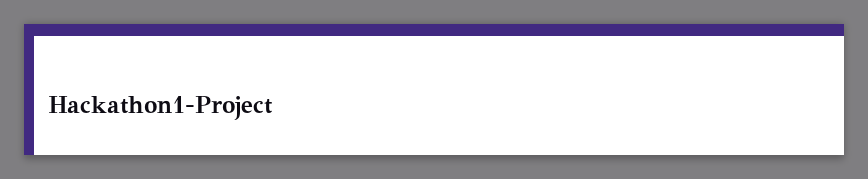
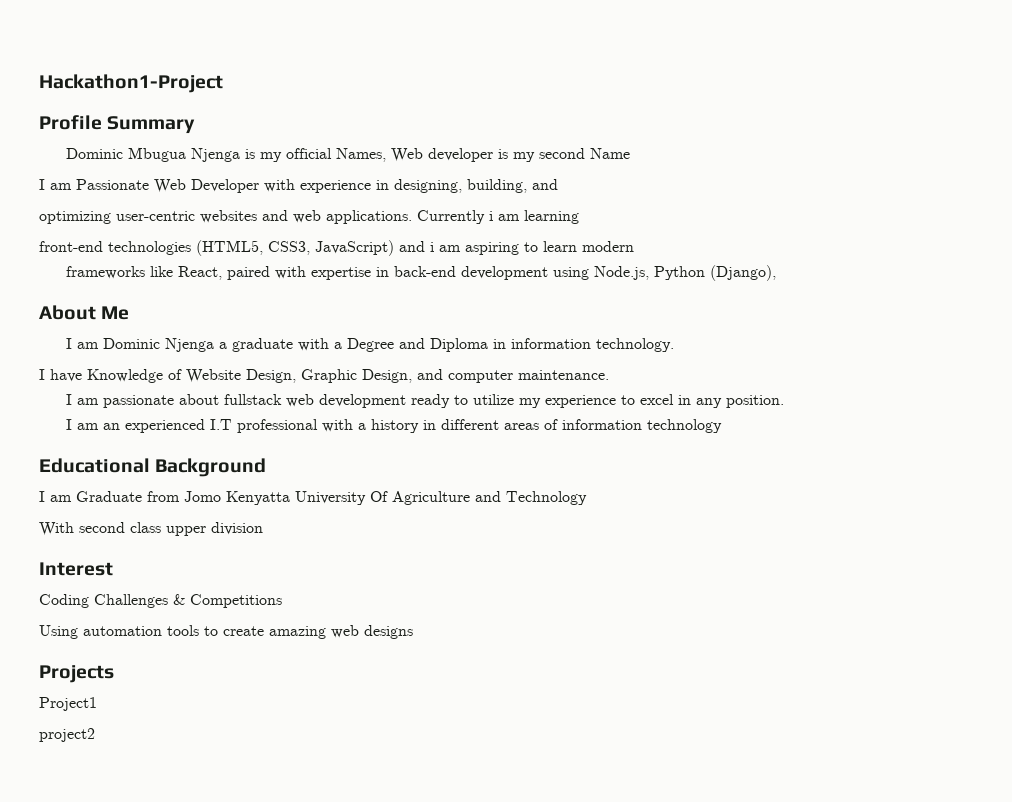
(273, 108) none -> [39,115,196,134] [66,147,631,162] [39,179,558,193] [39,210,579,224] [39,240,634,256] [66,265,777,281] [39,305,130,320] [66,338,675,352] [39,369,609,383] [66,394,785,408] [66,419,723,433] [39,458,267,477] [39,491,587,505] [39,522,263,536] [39,562,113,576] [39,594,282,608] [39,625,413,639] [39,665,114,683] [39,697,97,711] [39,728,95,742] // Profile Summary // Dominic Mbugua Njenga is my official Names, Web developer is my second Name // I am Passionate Web Developer with experience in designing, building, and // optimizing user-centric websites and web applications. Currently i am learning // front-end technologies (HTML5, CSS3, JavaScript) and i am aspiring to learn modern // frameworks like React, paired with expertise in back-end development using Node.js, Python (Django), // About Me // I am Dominic Njenga a graduate with a Degree and Diploma in information technology. // I have Knowledge of Website Design, Graphic Design, and computer maintenance. // I am passionate about fullstack web development ready to utilize my experience to excel in any position. // I am an experienced I.T professional with a history in different areas of information technology // Educational Background // I am Graduate from Jomo Kenyatta University Of Agriculture and Technology // With second class upper division // Interest // Coding Challenges & Competitions // Using automation tools to create amazing web designs // Projects // Project1 // project2

